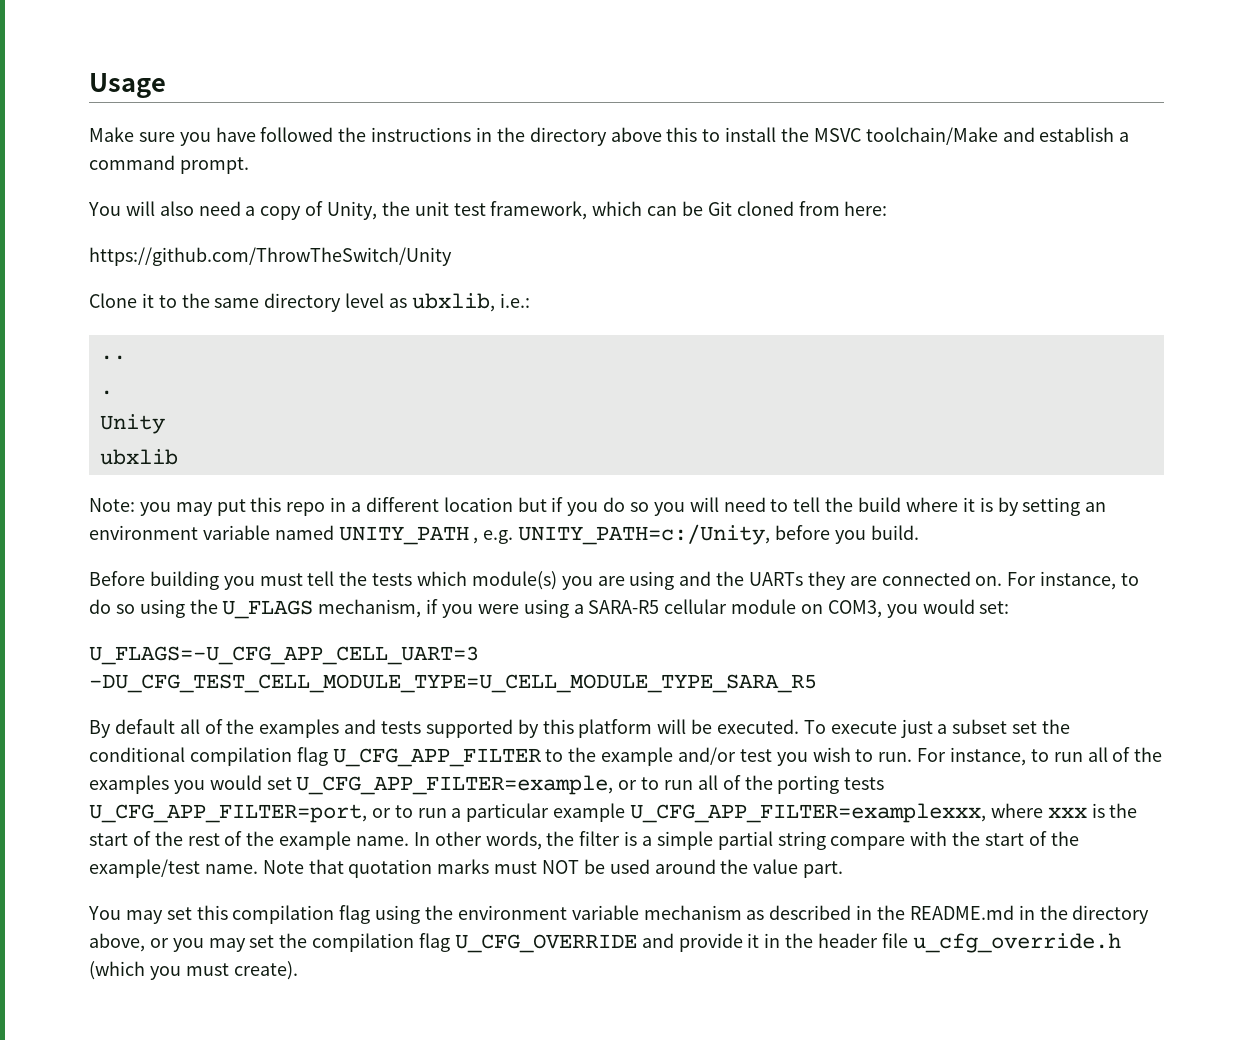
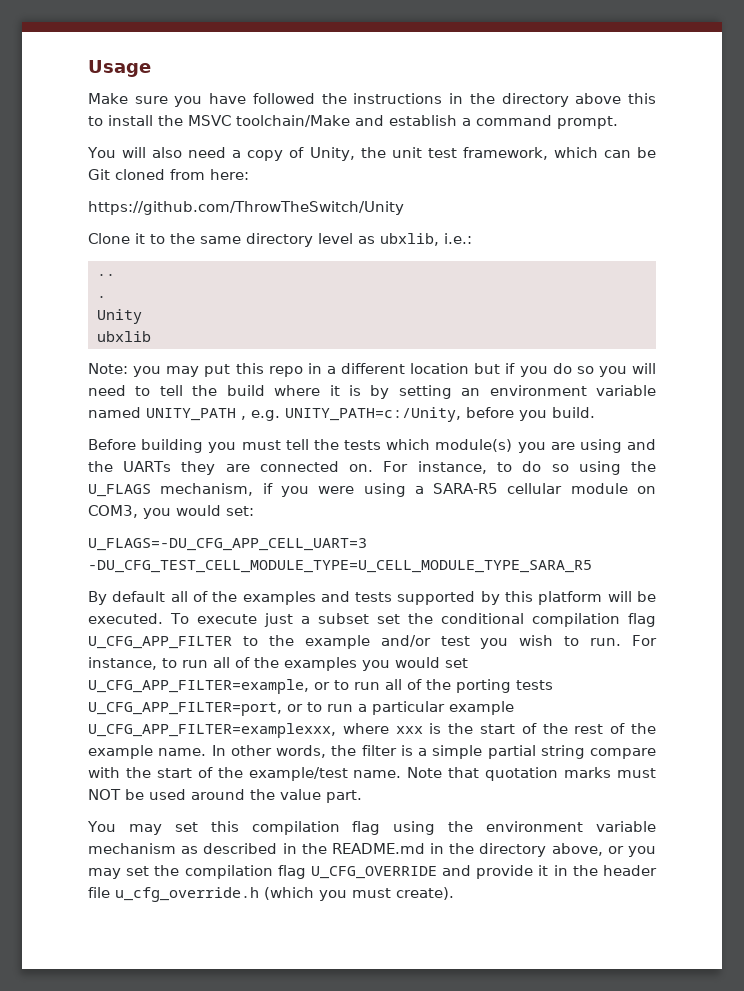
[89,646,479,665] U_FLAGS=-U_CFG_APP_CELL_UART=3 -> [88,538,367,551] U_FLAGS=-DU_CFG_APP_CELL_UART=3

